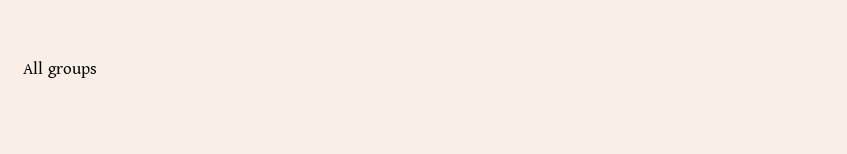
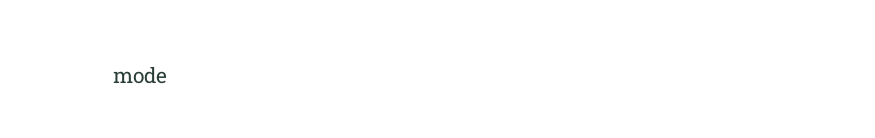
[23,61,97,78] All groups -> [113,67,167,84] mode

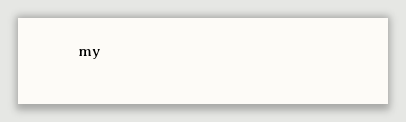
[113,67,167,84] mode -> [79,49,100,59] my

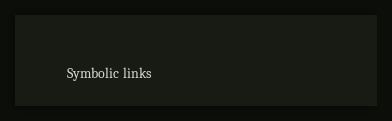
[79,49,100,59] my -> [67,67,152,81] Symbolic links

